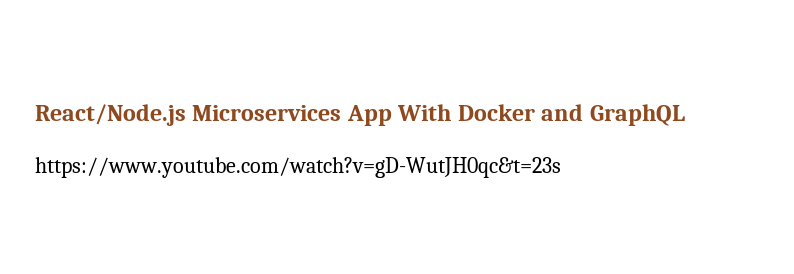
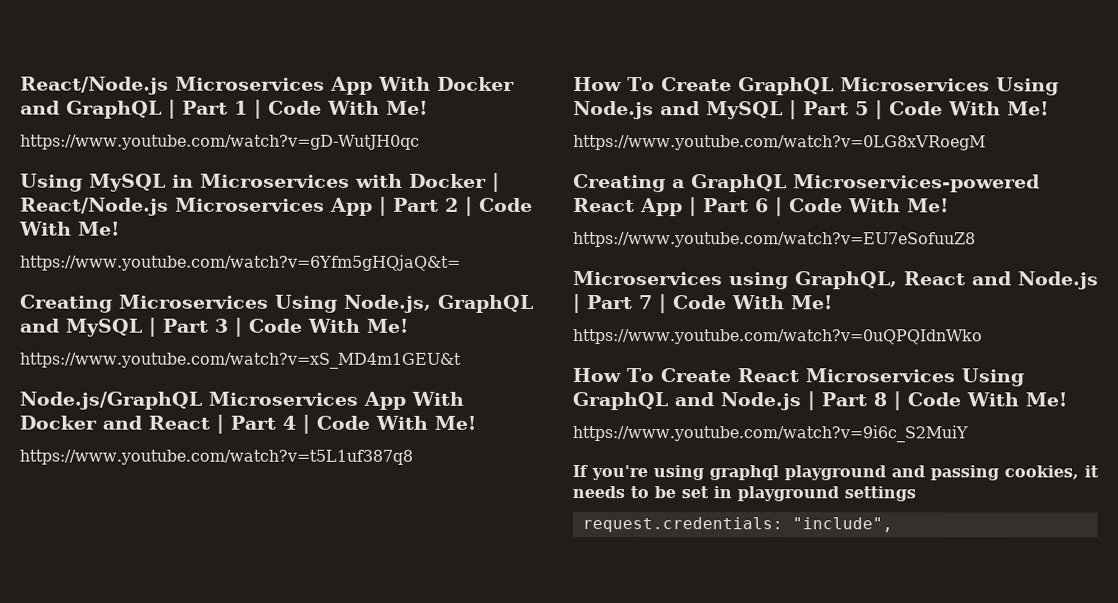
[35,157,561,178] // https://www.youtube.com/watch?v=gD-WutJH0qc&t=23s -> [168,99,428,119] [20,134,420,150] [20,172,500,192] [20,196,533,216] [19,221,120,236] [20,254,461,271] [19,294,534,313] [19,317,408,337] [19,352,461,369] [19,391,464,410] [19,414,476,434] [19,449,413,465] [573,77,1059,96] [573,100,1049,120] [573,135,986,151] [573,174,1040,193] [573,197,949,217] [573,232,976,248] [573,271,1099,290] [572,294,833,314] [572,329,982,345] [572,368,1024,387] [572,391,1067,411] [572,425,968,443] [572,465,1099,481] [572,486,916,502] [581,517,893,533] | Part 1 | Code With Me! // https://www.youtube.com/watch?v=gD-WutJH0qc // Using MySQL in Microservices with Docker | React/Node.js Microservices App | Part 2 | Code With Me! // https://www.youtube.com/watch?v=6Yfm5gHQjaQ&t= // Creating Microservices Using Node.js, GraphQL and MySQL | Part 3 | Code With Me! // https://www.youtube.com/watch?v=xS_MD4m1GEU&t // Node.js/GraphQL Microservices App With Docker and React | Part 4 | Code With Me! // https://www.youtube.com/watch?v=t5L1uf387q8 // How To Create GraphQL Microservices Using Node.js and MySQL | Part 5 | Code With Me! // https://www.youtube.com/watch?v=0LG8xVRoegM // Creating a GraphQL Microservices-powered React App | Part 6 | Code With Me! // https://www.youtube.com/watch?v=EU7eSofuuZ8 // Microservices using GraphQL, React and Node.js | Part 7 | Code With Me! // https://www.youtube.com/watch?v=0uQPQIdnWko // How To Create React Microservices Using GraphQL and Node.js | Part 8 | Code With Me! // https://www.youtube.com/watch?v=9i6c_S2MuiY // If you're using graphql playground and passing cookies, it needs to be set in playground settings // request.credentials: "include",

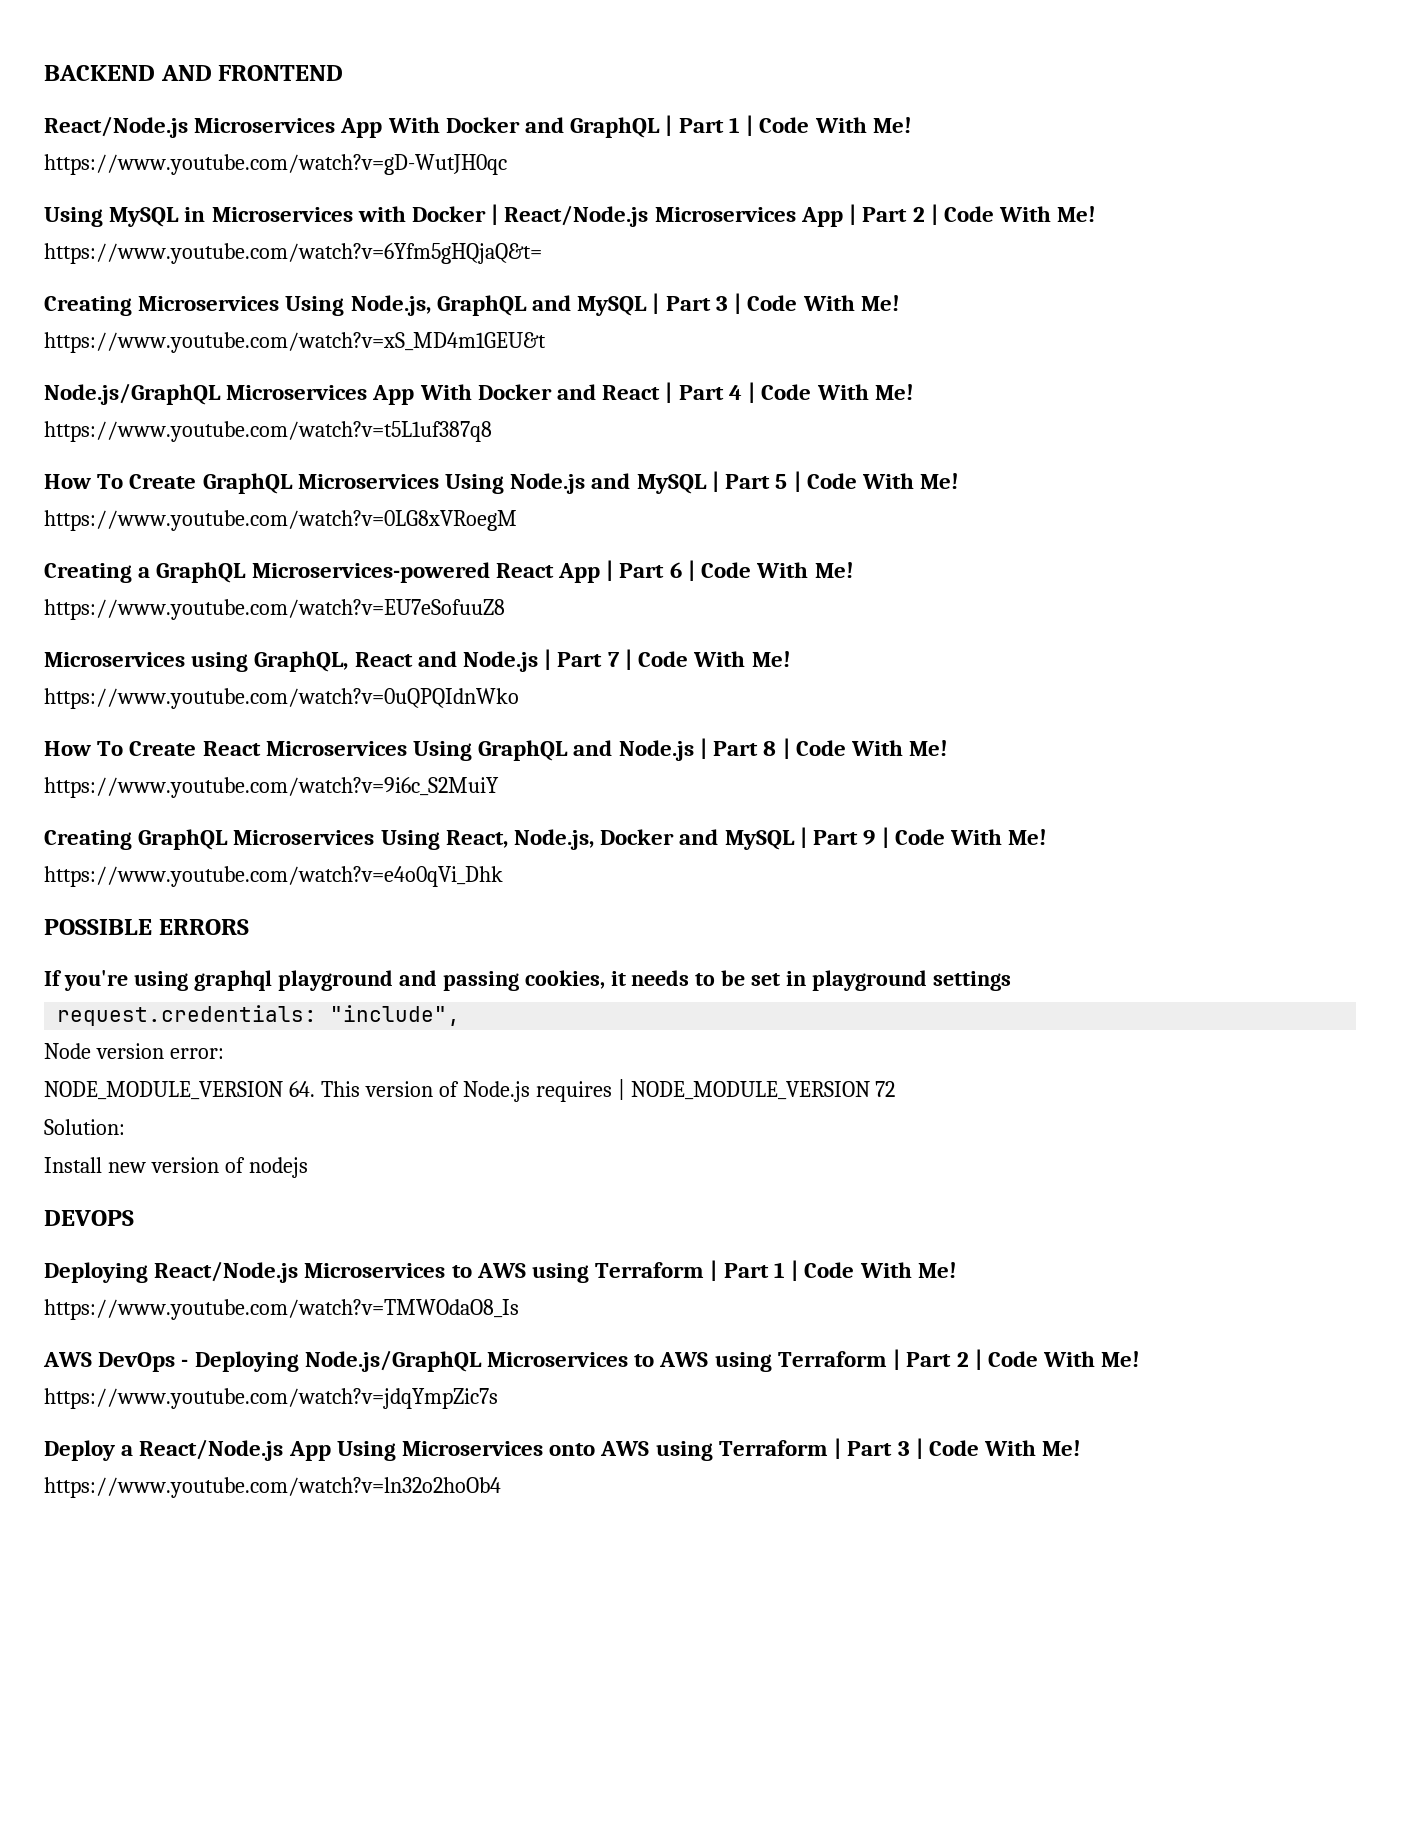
(20, 85) none -> [44,65,344,81] BACKEND AND FRONTEND //
(968, 434) none -> [44,827,1048,850] [44,866,503,887] [44,919,249,935] // Creating GraphQL Microservices Using React, Node.js, Docker and MySQL | Part 9 | Code With Me! // https://www.youtube.com/watch?v=e4o0qVi_Dhk // POSSIBLE ERRORS
(893, 525) none -> [44,1043,224,1059] [44,1079,896,1102] [44,1119,125,1135] [44,1157,308,1178] [44,1210,134,1226] [44,1260,957,1283] [44,1299,519,1320] [43,1349,1141,1372] [44,1388,498,1409] [44,1438,1082,1461] [44,1477,501,1498] // Node version error: // NODE_MODULE_VERSION 64. This version of Node.js requires | NODE_MODULE_VERSION 72 // Solution: // Install new version of nodejs // DEVOPS // Deploying React/Node.js Microservices to AWS using Terraform | Part 1 | Code With Me! // https://www.youtube.com/watch?v=TMWOdaO8_Is // AWS DevOps - Deploying Node.js/GraphQL Microservices to AWS using Terraform | Part 2 | Code With Me! // https://www.youtube.com/watch?v=jdqYmpZic7s // Deploy a React/Node.js App Using Microservices onto AWS using Terraform | Part 3 | Code With Me! // https://www.youtube.com/watch?v=ln32o2hoOb4

